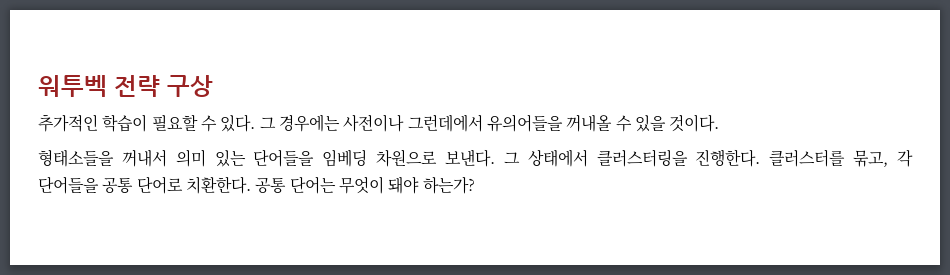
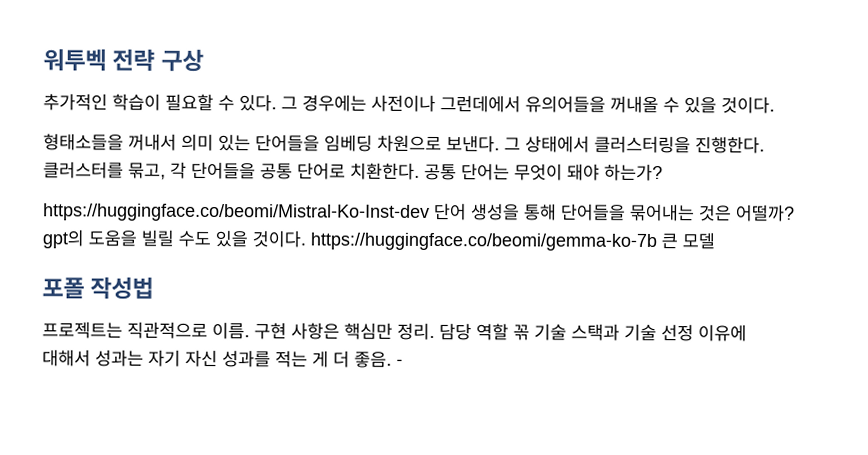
(475, 185) none -> [43,203,795,222] [42,229,715,252] [42,276,155,300] [42,321,747,342] [42,349,403,368] // https://huggingface.co/beomi/Mistral-Ko-Inst-dev 단어 생성을 통해 단어들을 묶어내는 것은 어떨까? gpt의 도움을 빌릴 수도 있을 것이다. https://huggingface.co/beomi/gemma-ko-7b 큰 모델 // 포폴 작성법 // 프로젝트는 직관적으로 이름. 구현 사항은 핵심만 정리. 담당 역할 꼮 기술 스택과 기술 선정 이유에 대해서 성과는 자기 자신 성과를 적는 게 더 좋음. -

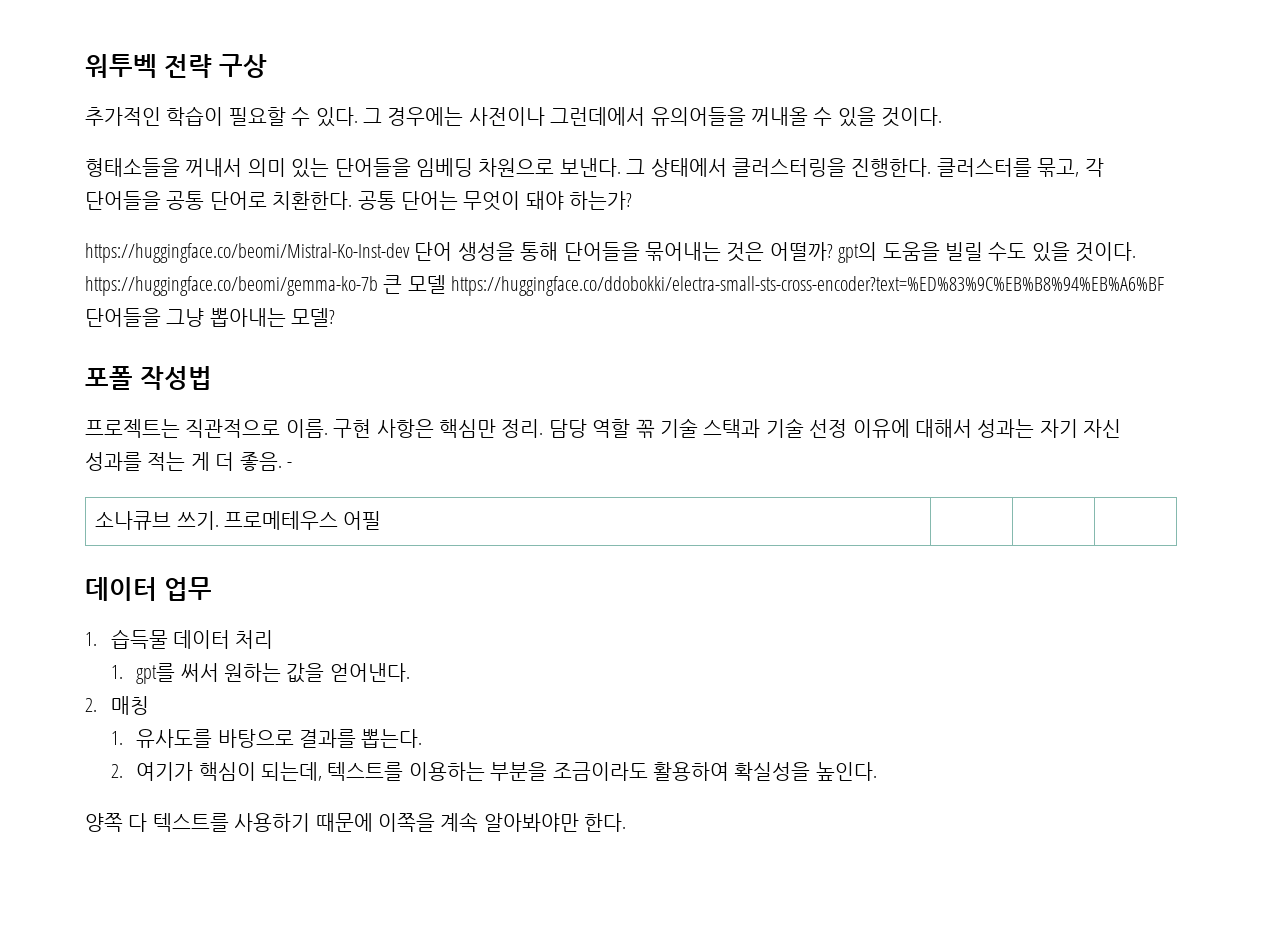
(715, 241) none -> [451,276,1165,296] [85,308,336,327] https://huggingface.co/ddobokki/electra-small-sts-cross-encoder?text=%ED%83%9C%EB%B8%94%EB%A6%BF 단어들을 그냥 뽑아내는 모델?
(403, 362) none -> [95,511,382,530] [85,577,212,601] [85,629,274,649] [110,663,410,684] [85,696,149,715] [110,729,423,748] [110,762,877,781] [85,812,627,832] // 소나큐브 쓰기. 프로메테우스 어필 | | | // 데이터 업무 // 1. 습득물 데이터 처리 // 1. gpt를 써서 원하는 값을 얻어낸다. // 2. 매칭 // 1. 유사도를 바탕으로 결과를 뽑는다. // 2. 여기가 핵심이 되는데, 텍스트를 이용하는 부분을 조금이라도 활용하여 확실성을 높인다. // 양쪽 다 텍스트를 사용하기 때문에 이쪽을 계속 알아봐야만 한다.

